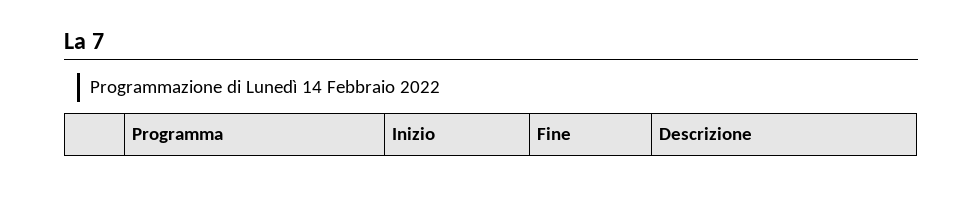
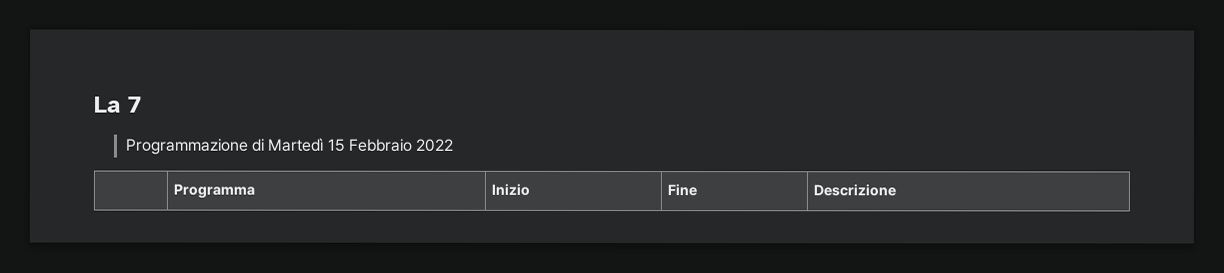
[245,80,322,93] Lunedì 14 -> [267,137,345,152] Martedì 15

